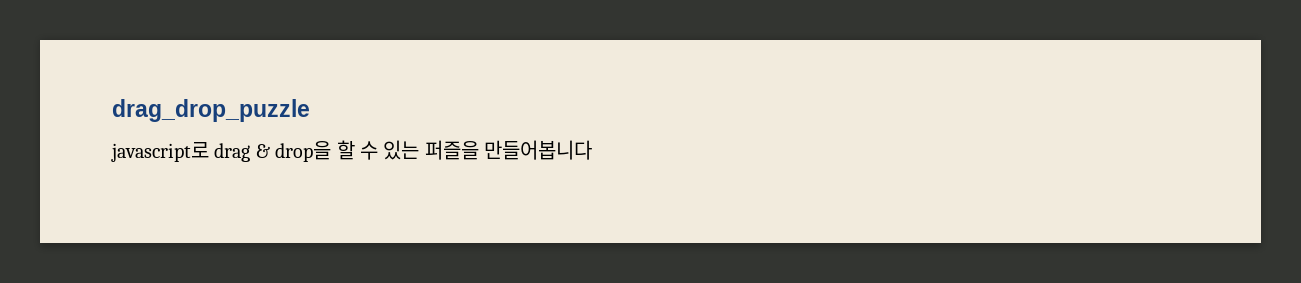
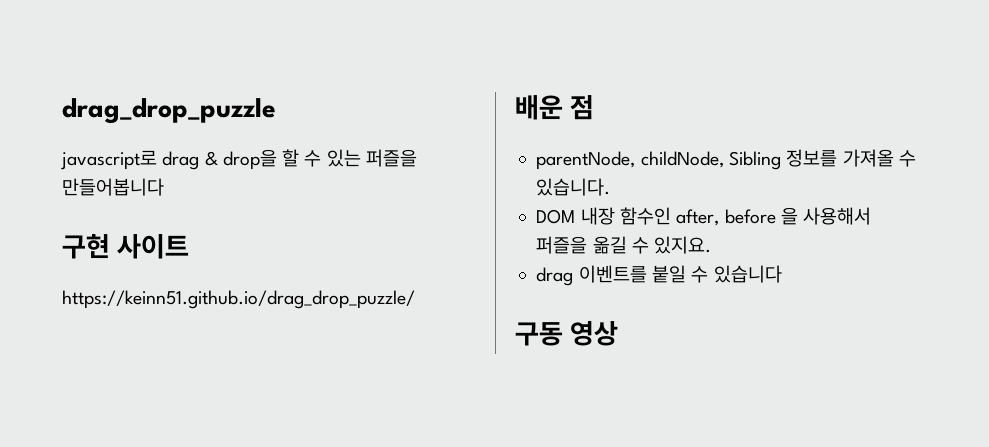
(593, 150) none -> [62,234,190,259] [62,290,415,309] [515,95,595,120] [536,149,916,170] [536,178,611,196] [536,207,872,226] [536,236,712,254] [536,265,782,286] [515,321,619,346] // 구현 사이트 // https://keinn51.github.io/drag_drop_puzzle/ // 배운 점 // parentNode, childNode, Sibling 정보를 가져올 수 있습니다. // DOM 내장 함수인 after, before 을 사용해서 퍼즐을 옮길 수 있지요. // drag 이벤트를 붙일 수 있습니다 // 구동 영상

